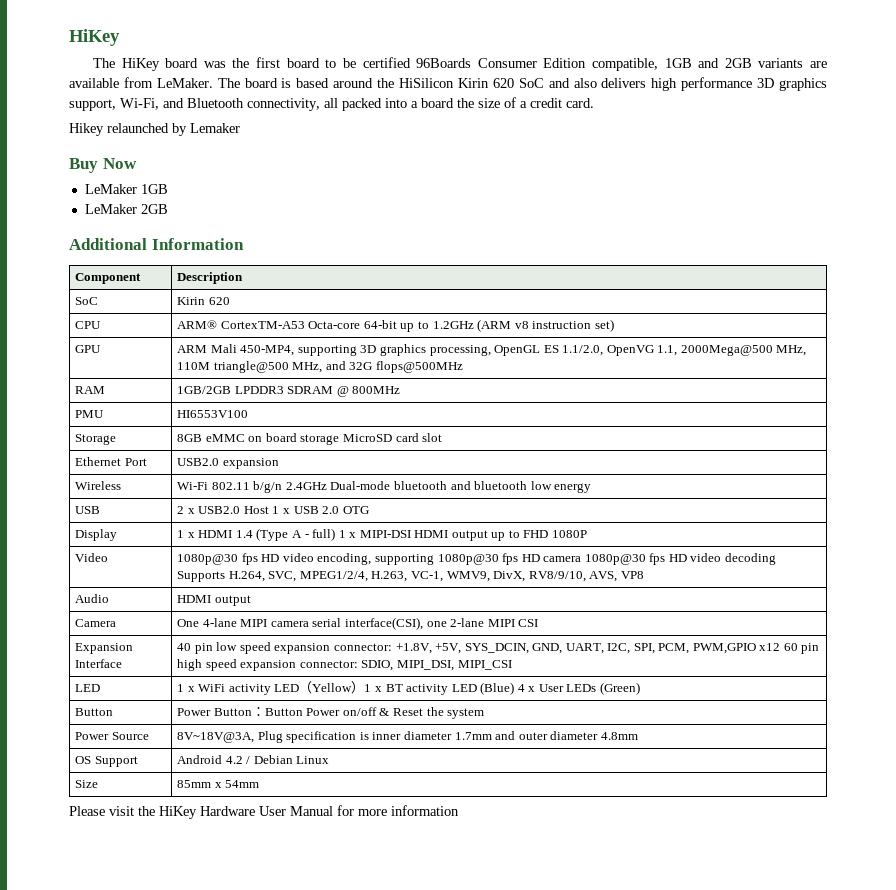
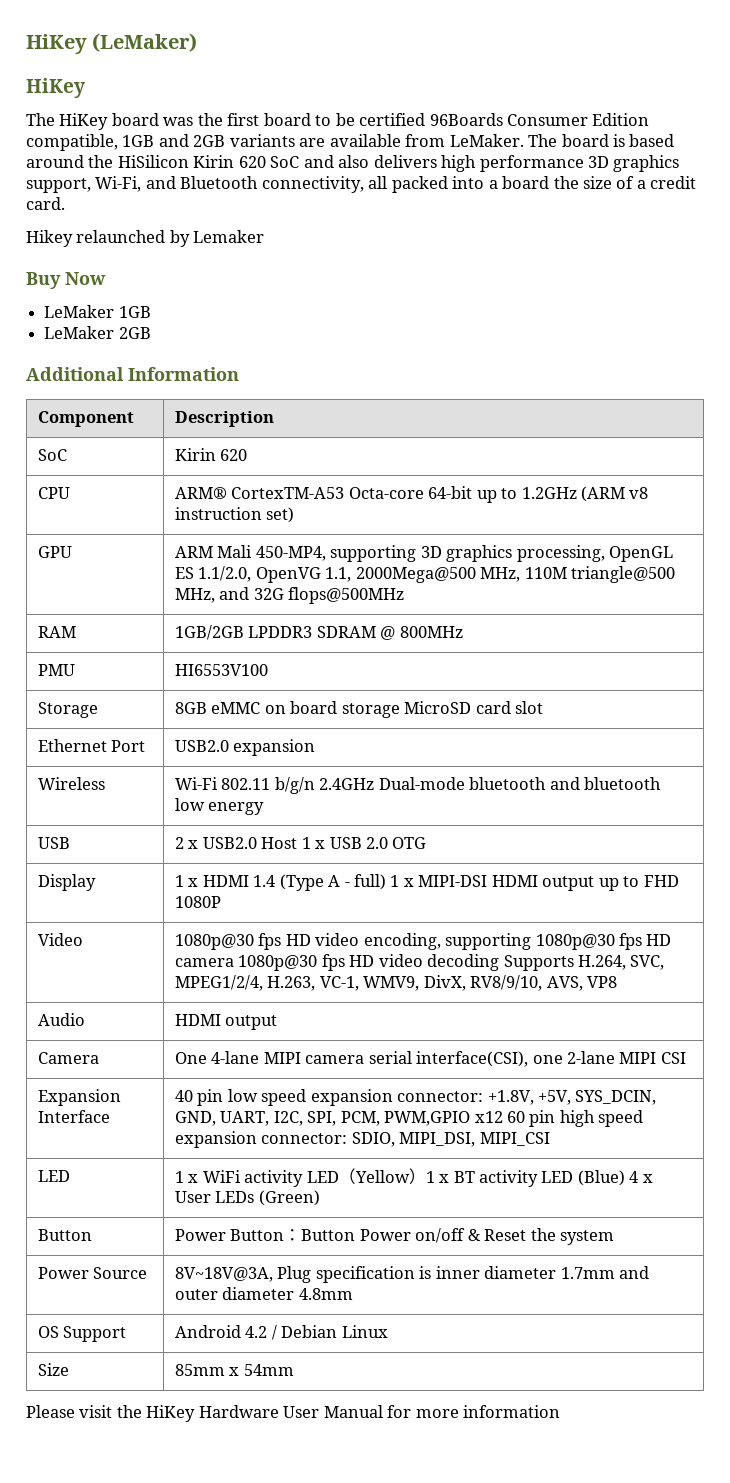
[69,29,120,46] HiKey -> [26,33,198,54] [26,78,85,98] HiKey (LeMaker) // HiKey

